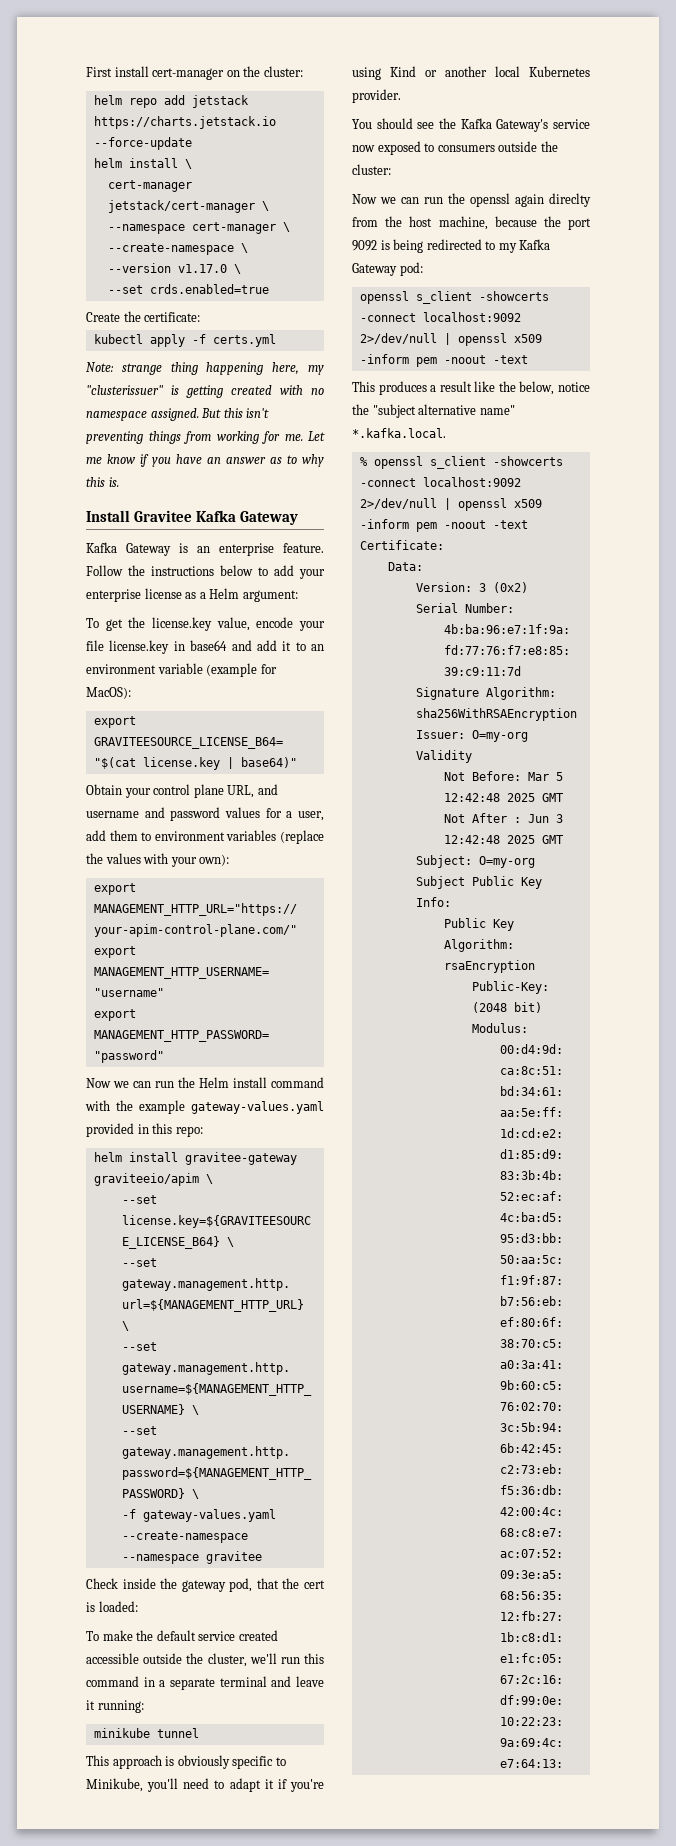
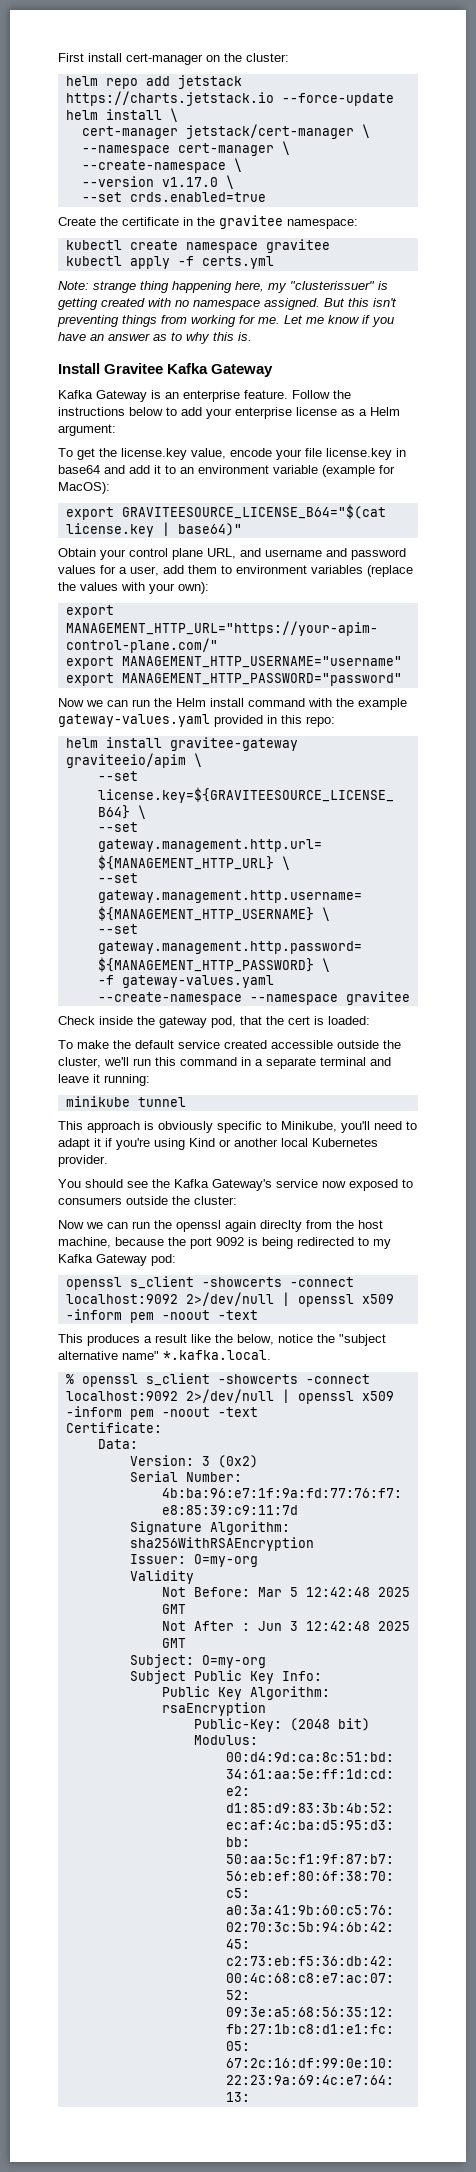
[144,312,201,322] certificate: -> [122,215,358,229] [65,239,330,253] certificate in the gravitee namespace: // kubectl create namespace gravitee

